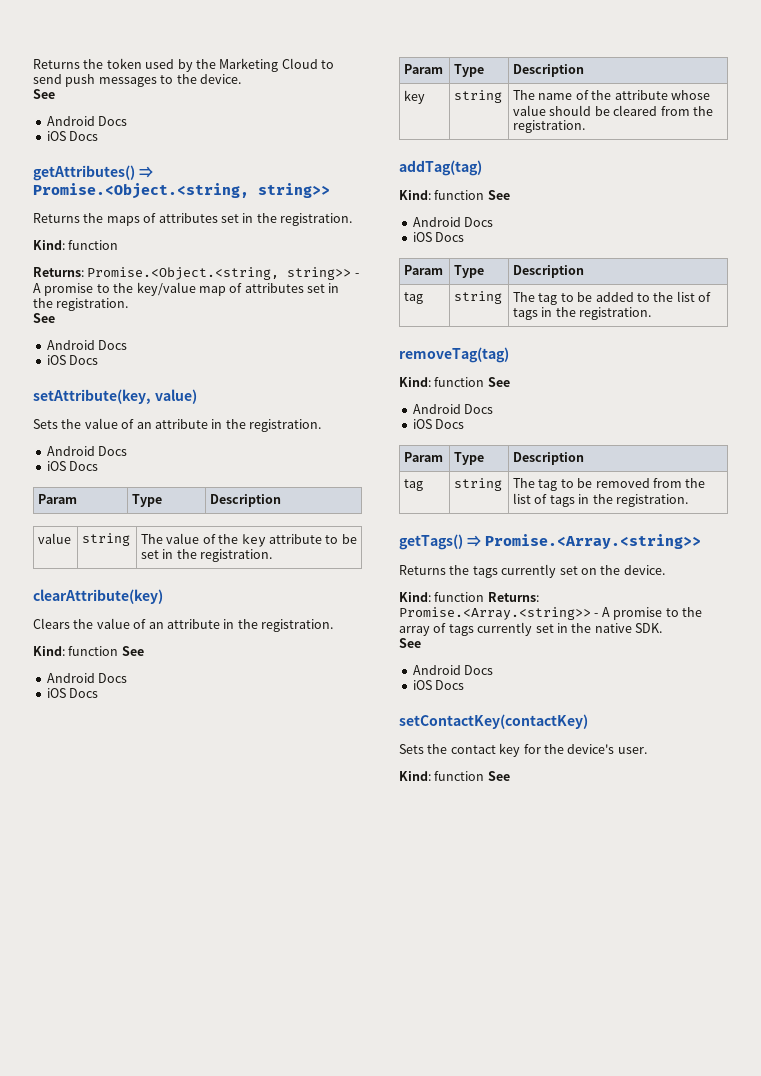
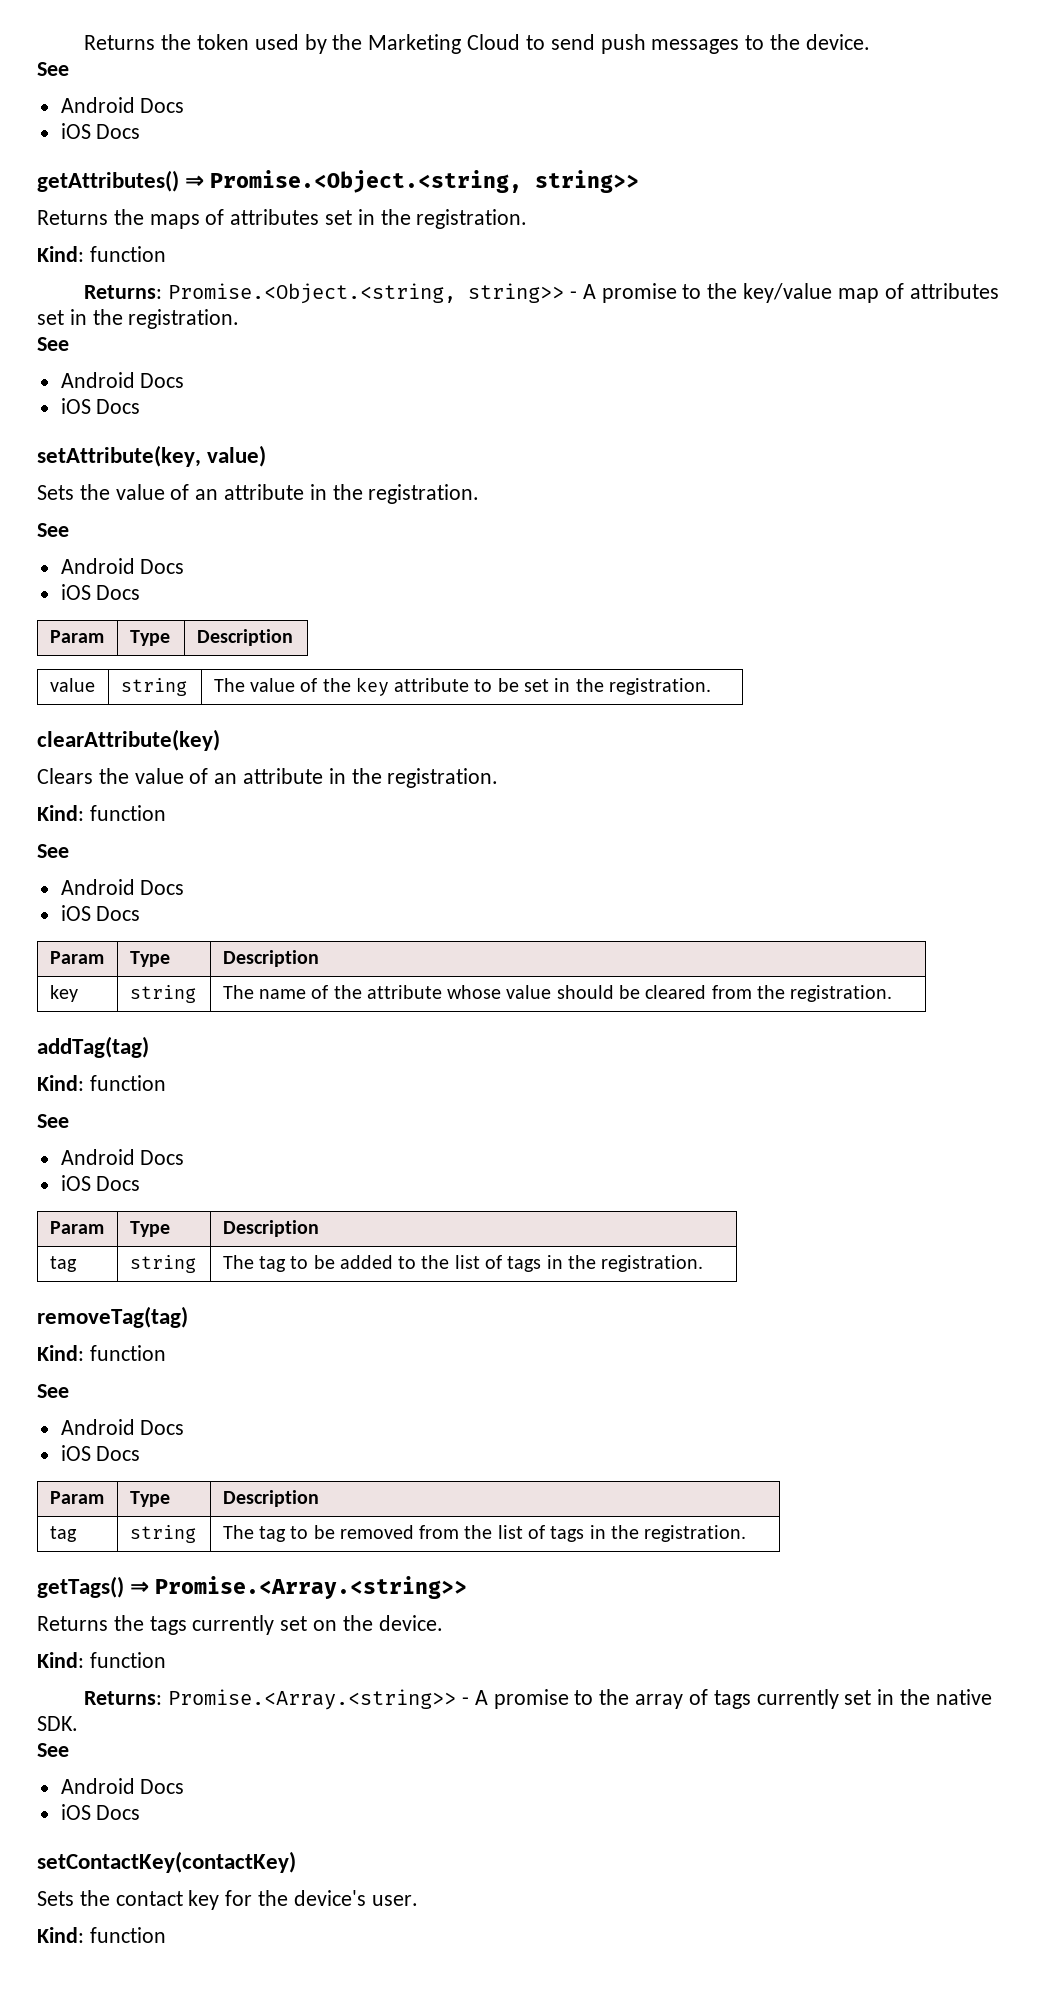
(321, 425) none -> [37,523,69,537] // See
(119, 651) none -> (166, 813) //
(485, 195) none -> (166, 1083) //
(485, 382) none -> (166, 1353) //
(485, 597) none -> (166, 1660) //
[487,771,510,781] See -> (166, 1935) none

